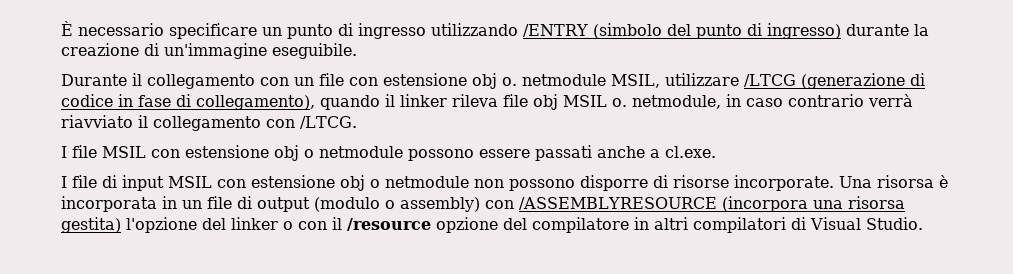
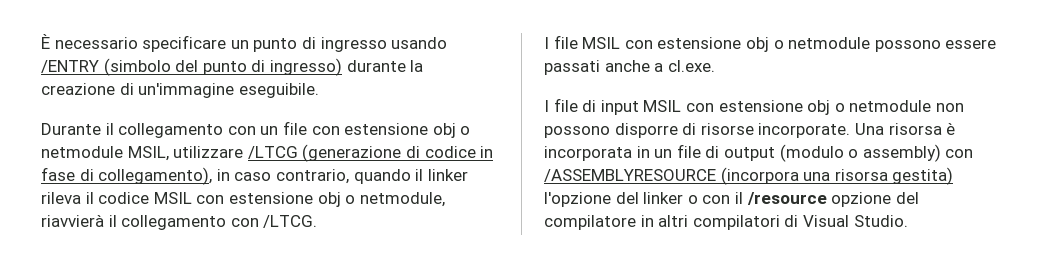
[431,23,518,36] utilizzando -> [391,37,448,49] usando
[502,77,517,86] o. -> [460,126,471,135] o
(315, 102) none -> [216,169,349,184] in caso contrario,
[503,94,913,110] [61,115,133,128] file obj MSIL o. netmodule, in caso contrario verrà riavviato -> [85,192,445,207] [41,214,104,227] il codice MSIL con estensione obj o netmodule, riavvierà

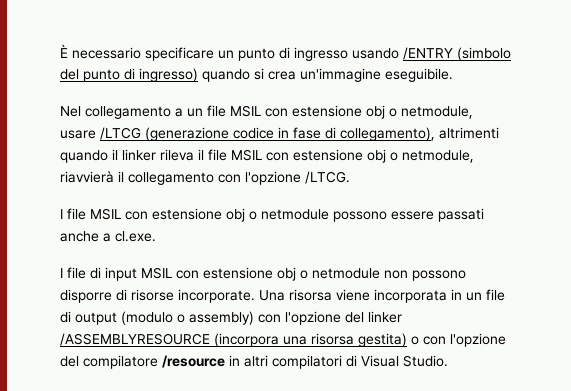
[346,60,424,72] [41,83,319,98] [41,121,471,138] [41,146,244,161] durante la creazione di un'immagine eseguibile. // Durante il collegamento con un file con estensione obj o netmodule MSIL, utilizzare -> [202,68,453,82] [60,105,473,119] [60,130,96,139] quando si crea un'immagine eseguibile. // Nel collegamento a un file MSIL con estensione obj o netmodule, usare
[405,146,420,158] di -> (229, 134) none
[216,169,349,184] in caso contrario, -> [439,127,499,139] altrimenti
[98,192,150,204] codice -> [208,149,227,161] file
(259, 222) none -> [245,171,301,185] l'opzione
[946,122,956,135] è -> [336,289,370,301] viene
(974, 153) none -> [285,311,402,325] l'opzione del linker
[544,192,919,207] [544,215,636,230] l'opzione del linker o con il /resource opzione del compilatore -> [411,333,506,347] [60,355,225,369] o con l'opzione del compilatore /resource

